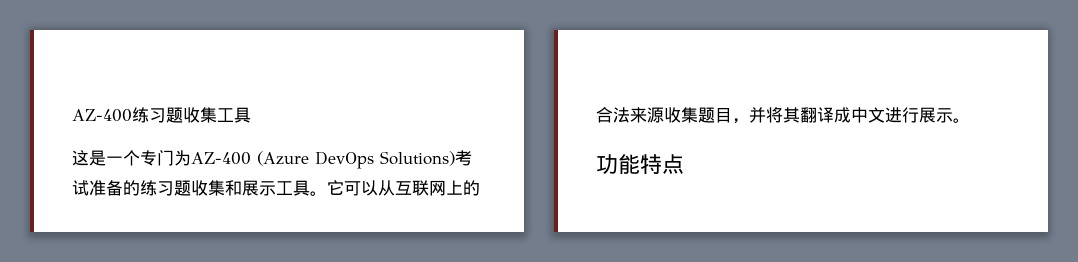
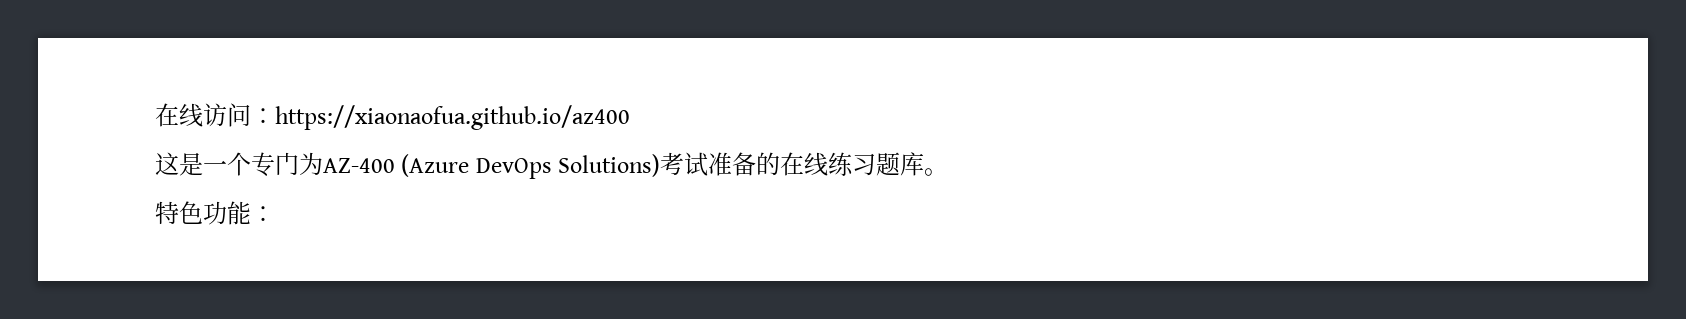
[72,107,251,123] AZ-400练习题收集工具 -> [155,103,630,130] 在线访问：https://xiaonaofua.github.io/az400
[140,180,480,196] [596,107,970,124] [596,154,684,174] 练习题收集和展示工具。它可以从互联网上的合法来源收集题目，并将其翻译成中文进行展示。 // 功能特点 -> [780,152,949,176] [155,201,275,225] 在线练习题库。 // 特色功能：

